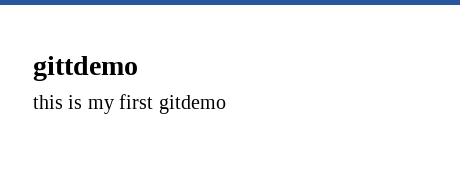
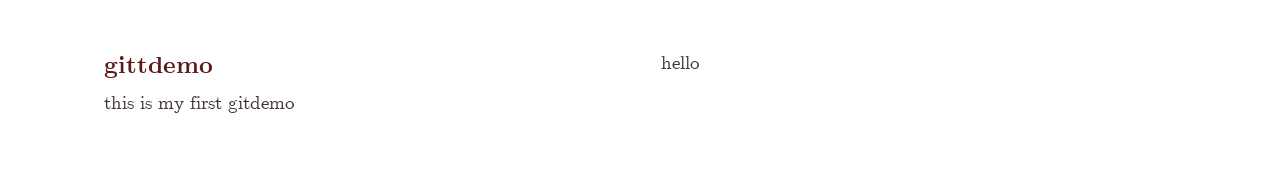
(226, 104) none -> [661,56,700,69] // hello

